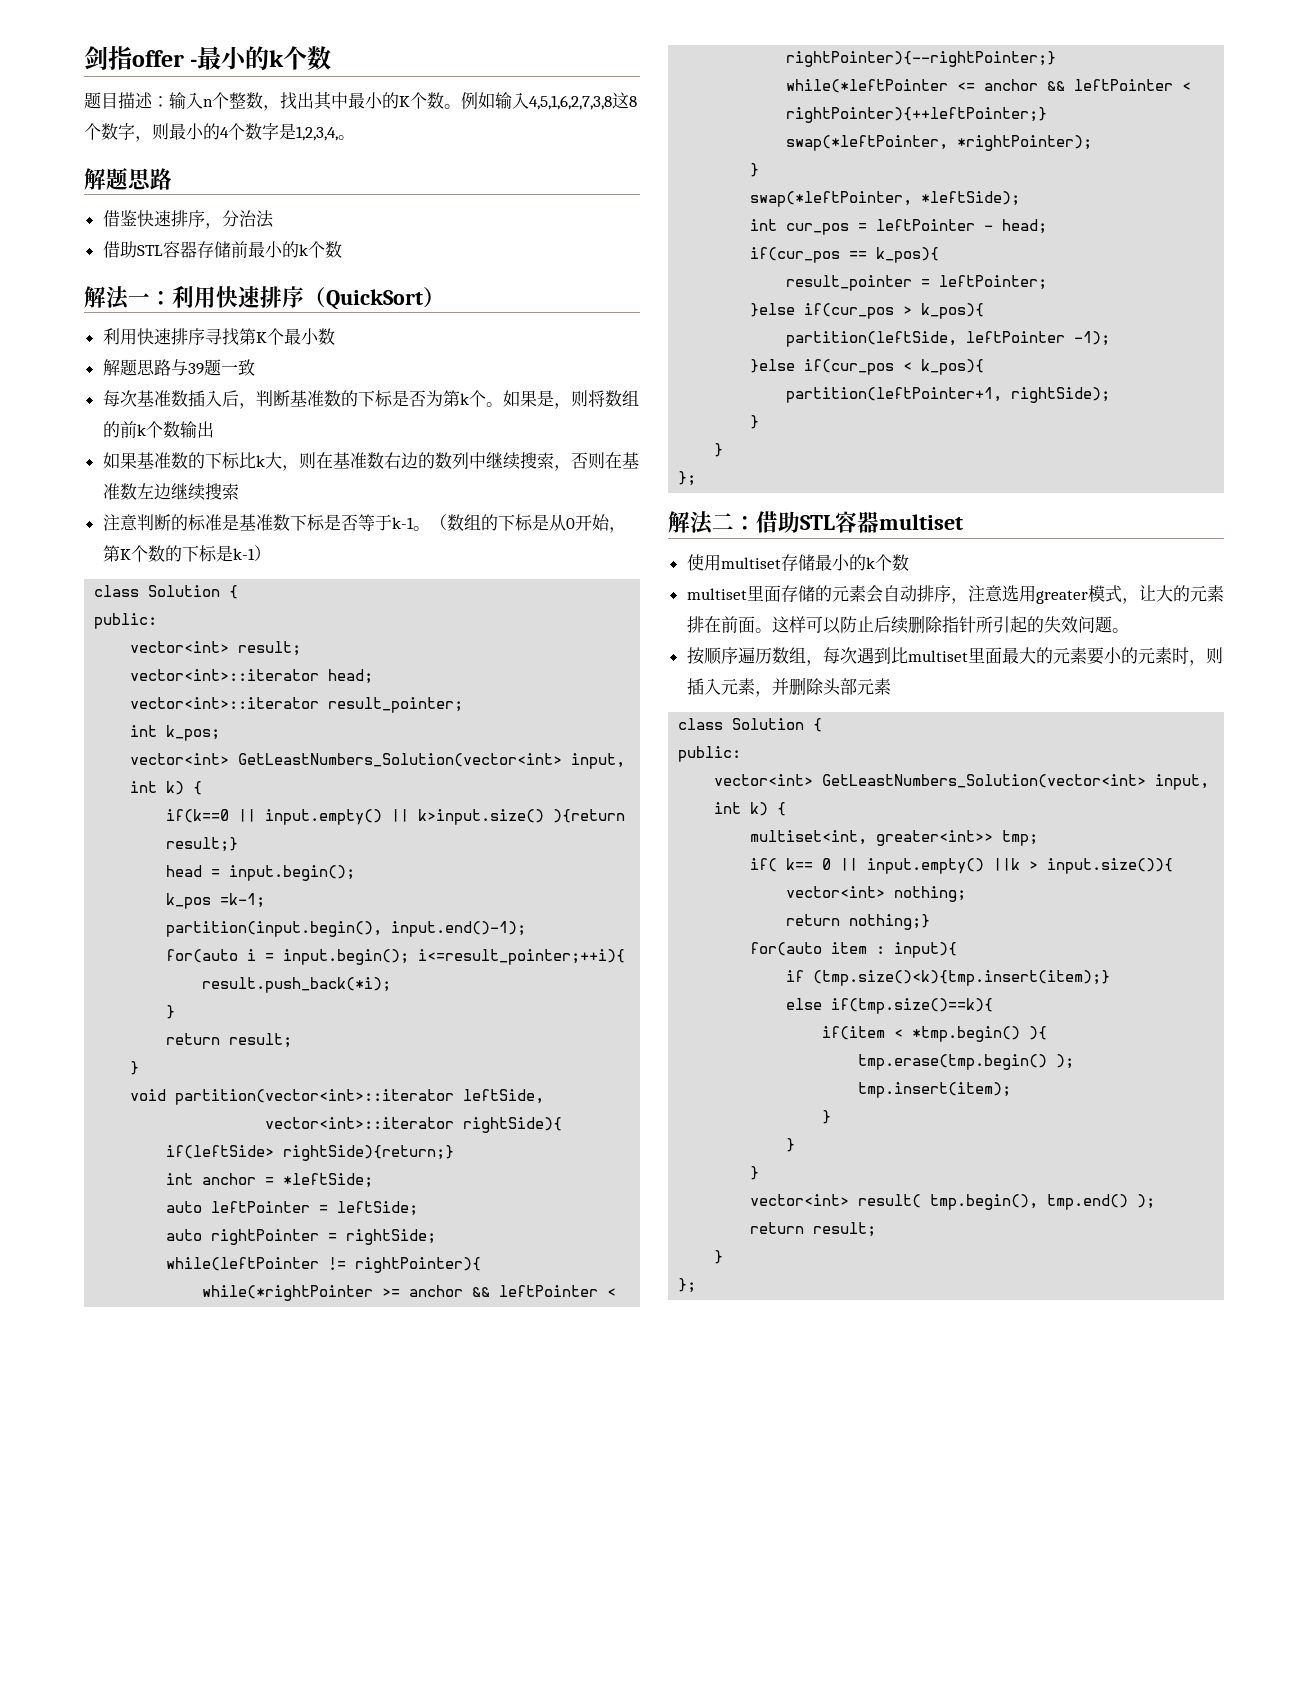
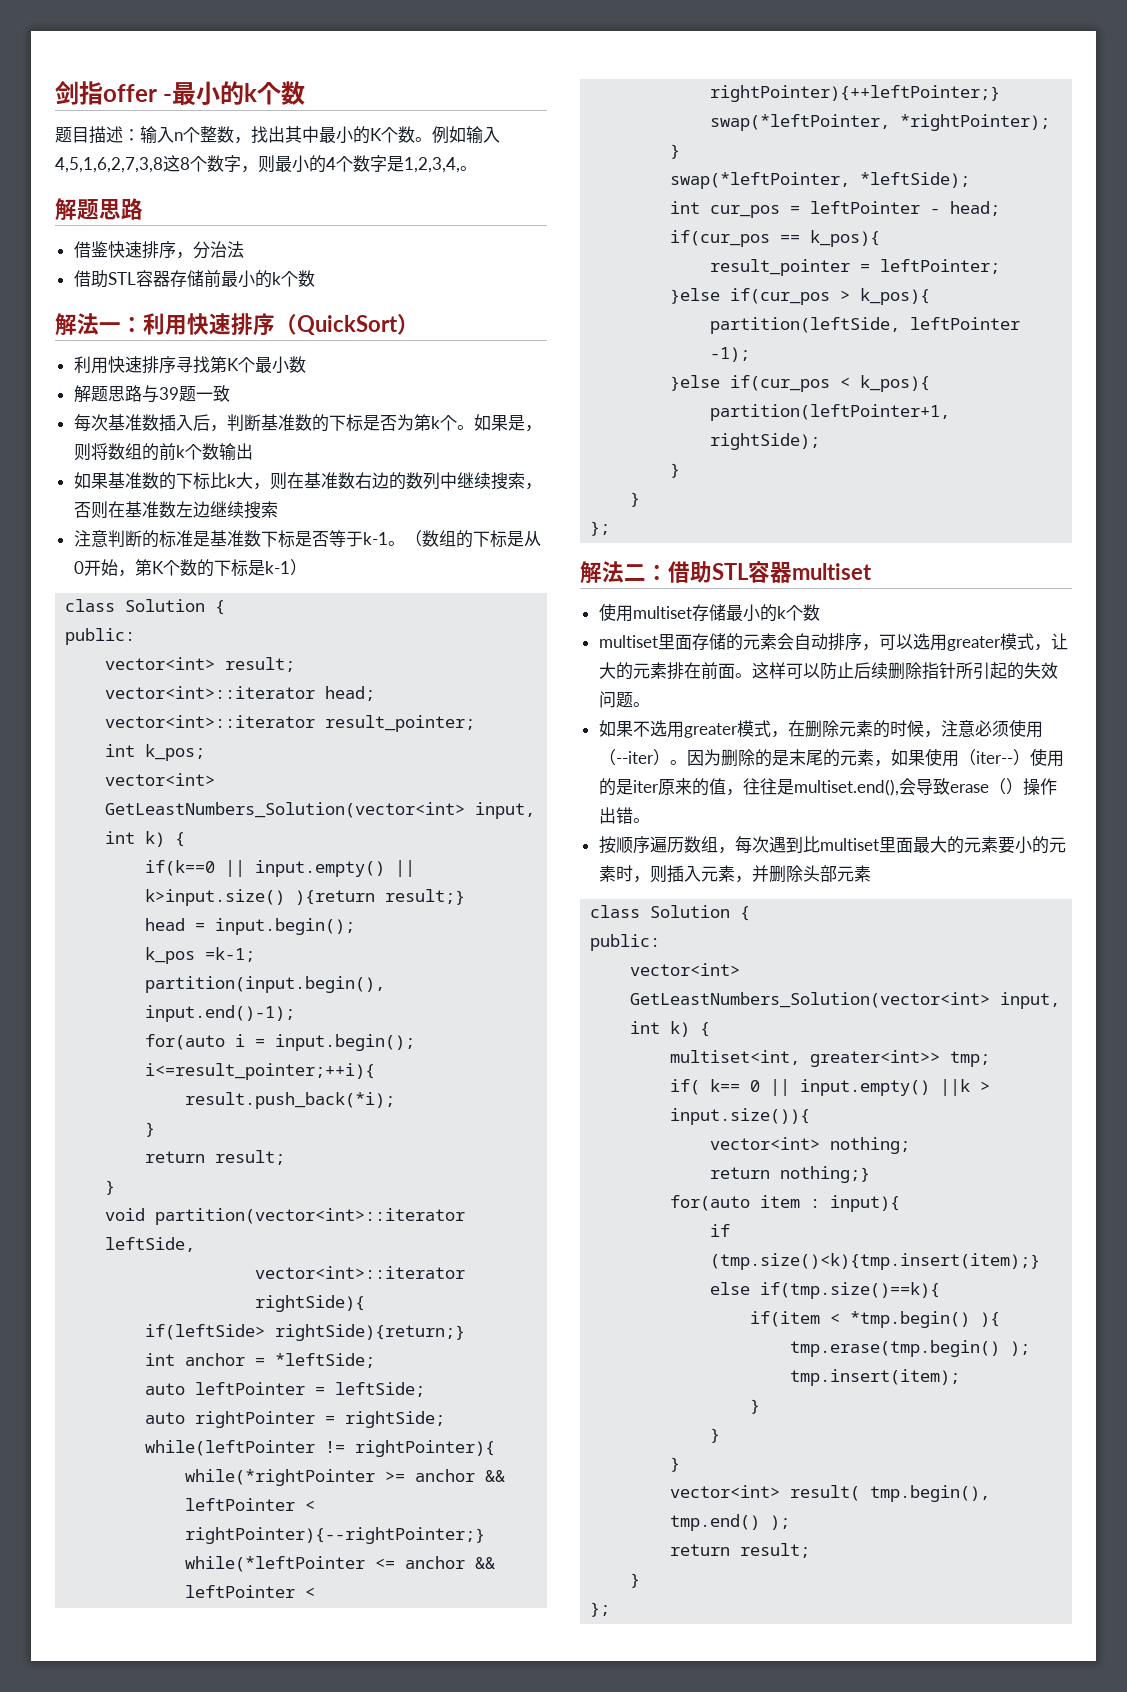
[967,585,1003,602] 注意 -> [878,634,913,650] 可以
(1129, 630) none -> [598,719,1043,738] [598,748,1064,767] [598,778,1057,796] [598,807,650,824] // 如果不选用greater模式，在删除元素的时候，注意必须使用（--iter）。因为删除的是末尾的元素，如果使用（iter--）使用的是iter原来的值，往往是multiset.end(),会导致erase（）操作出错。

